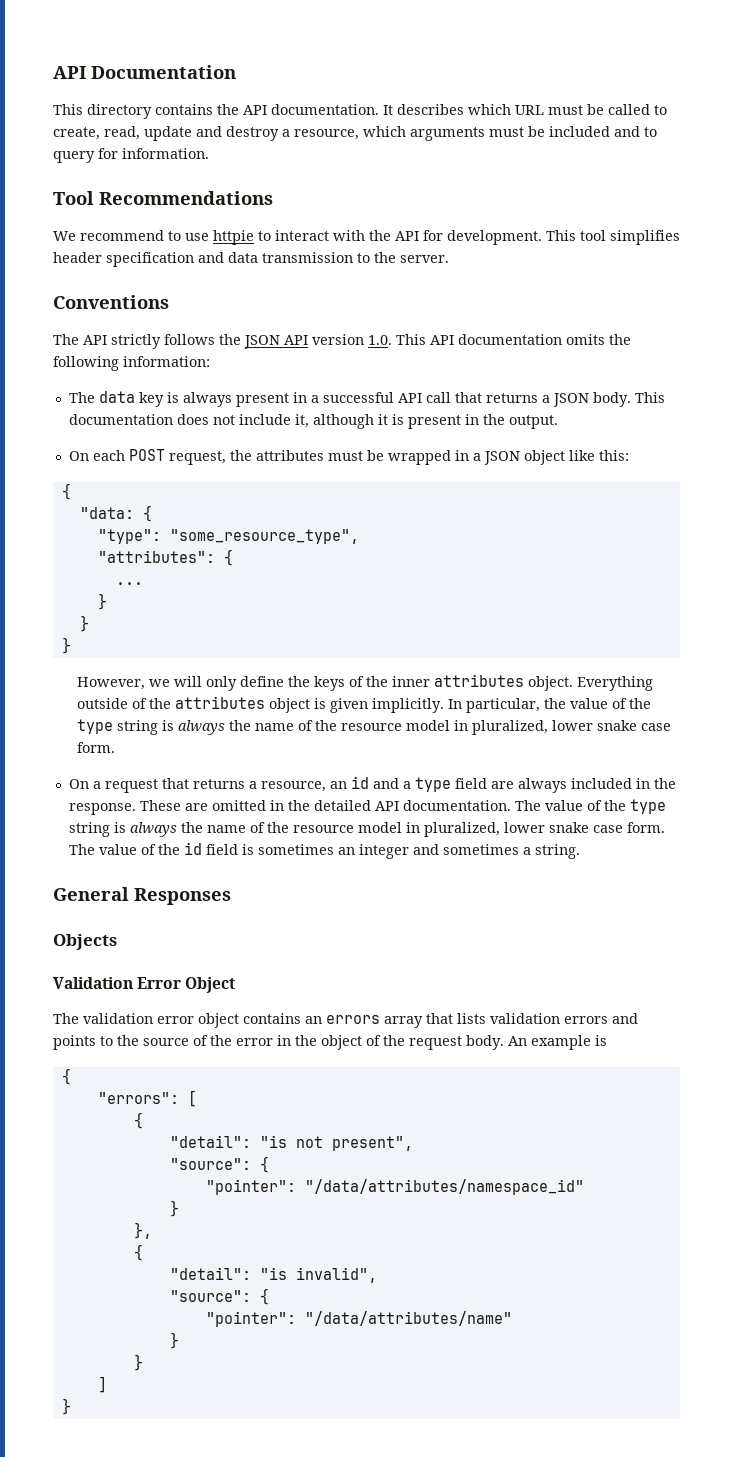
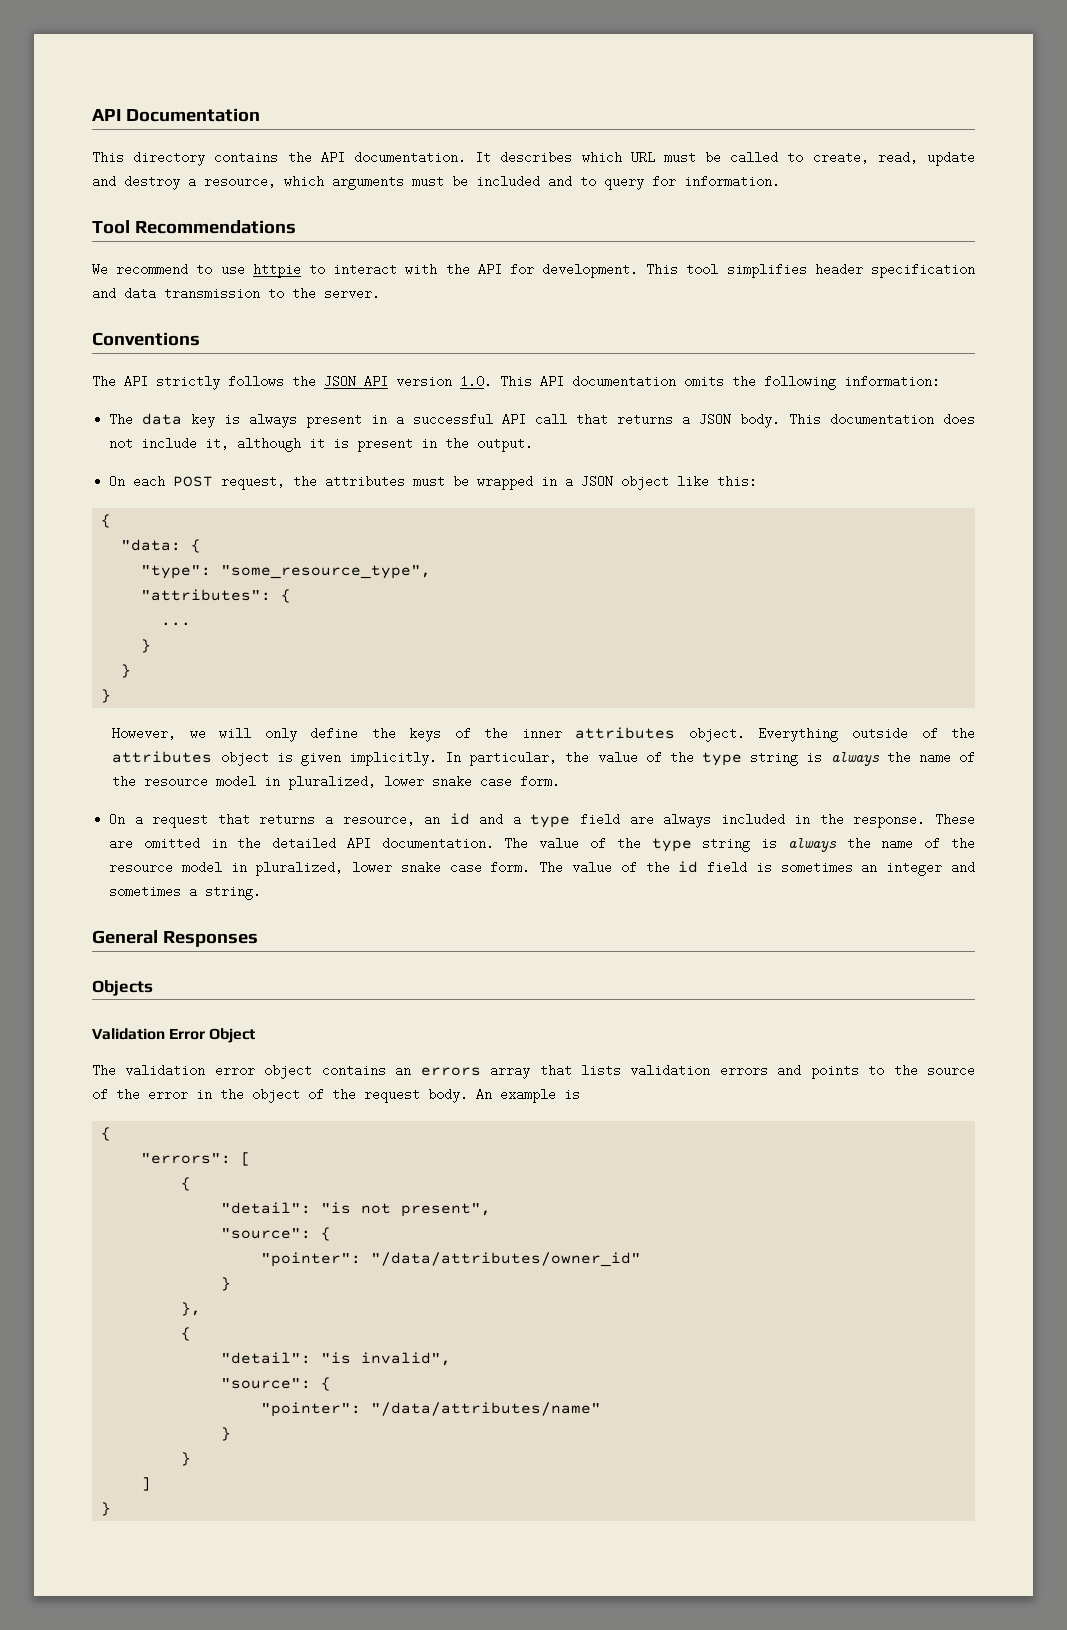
[304,1179,584,1195] "/data/attributes/namespace_id" -> [371,1252,642,1267] "/data/attributes/owner_id"

